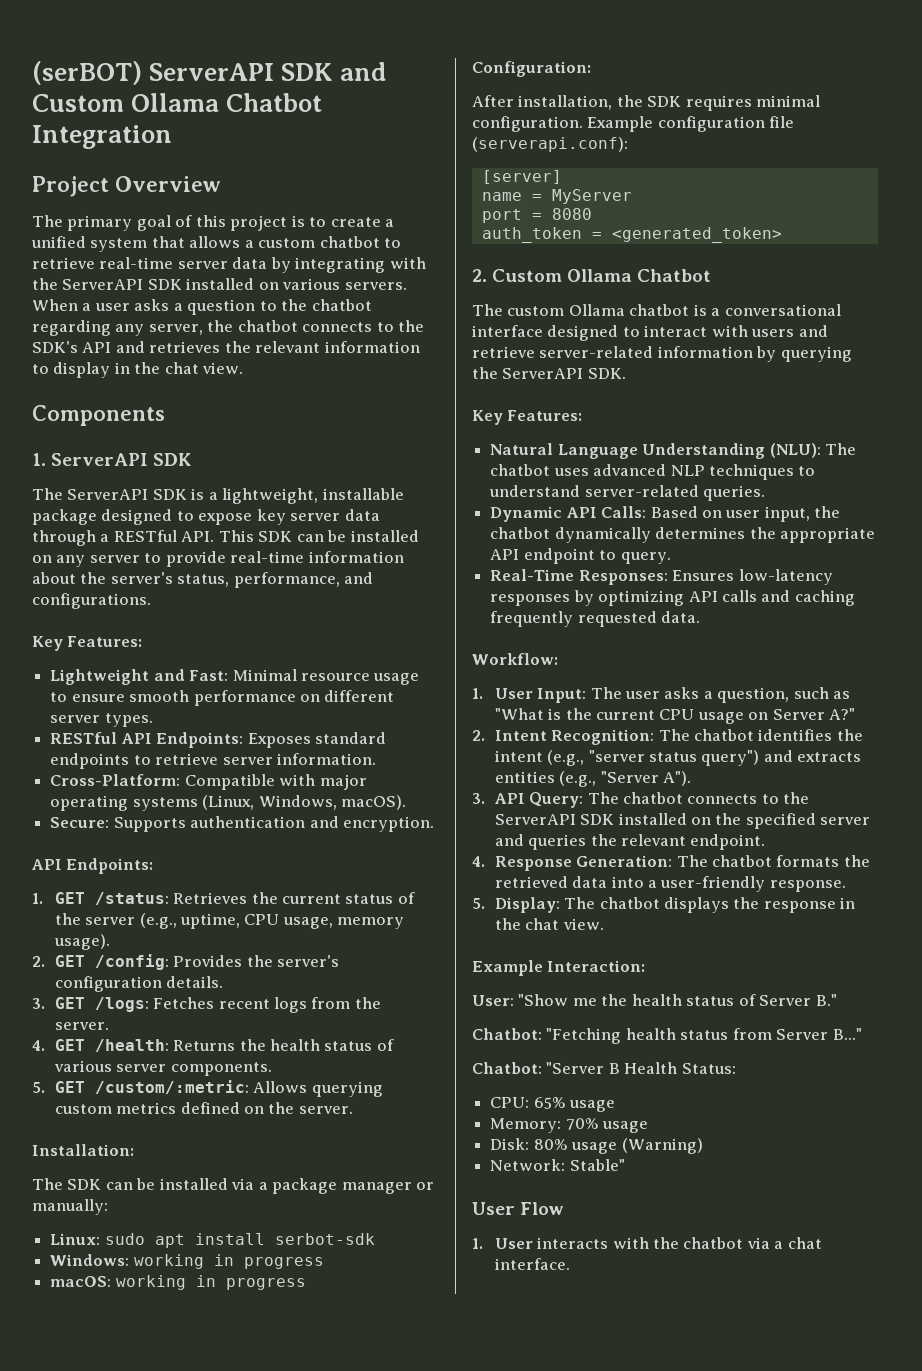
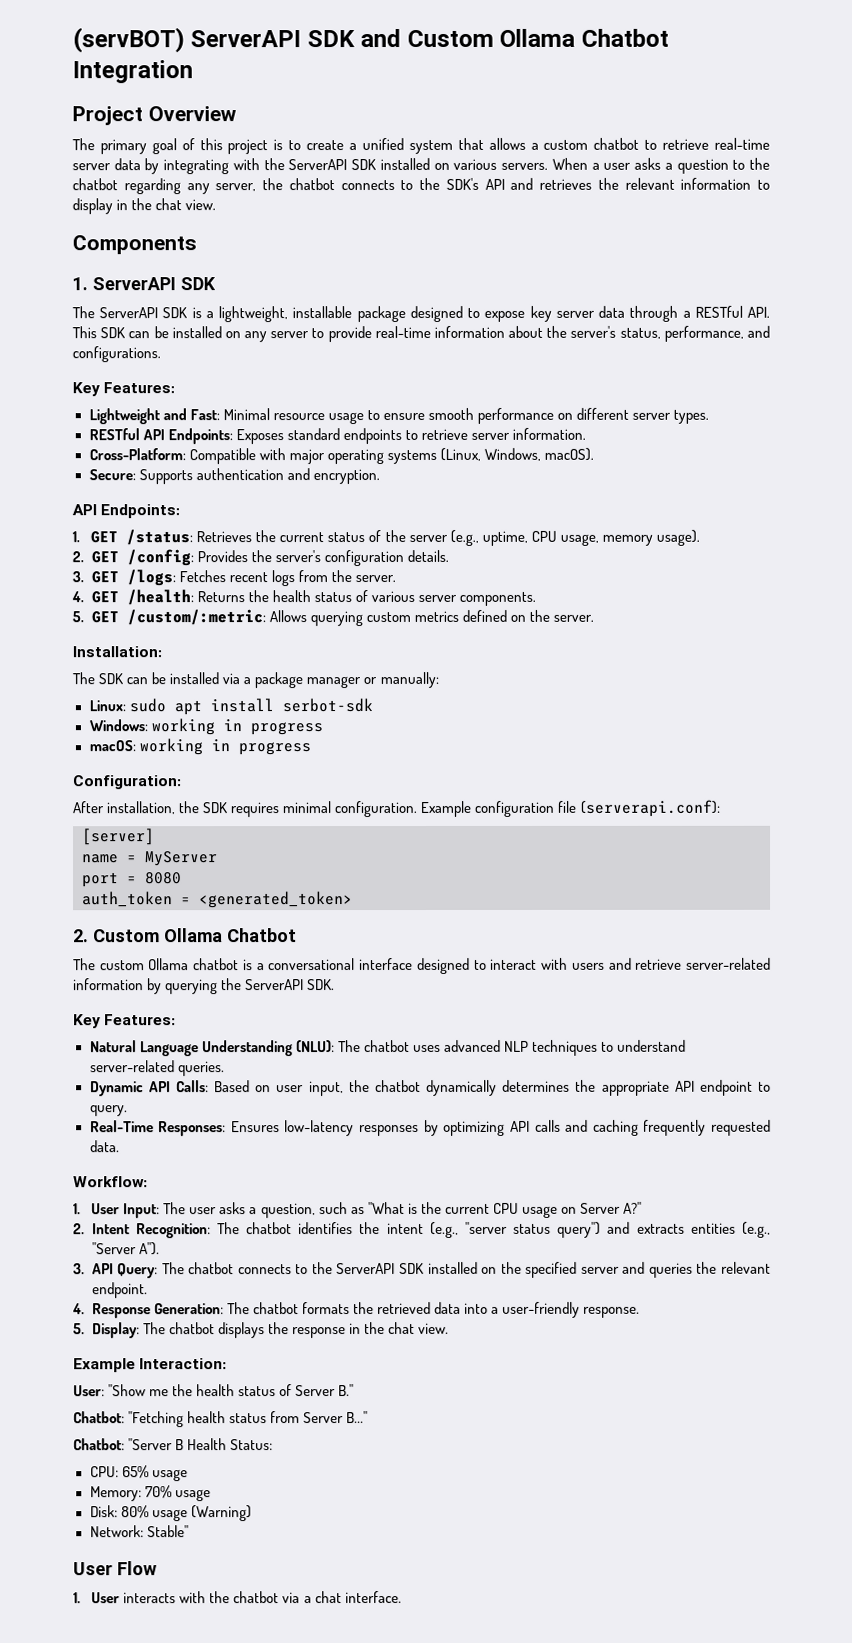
[32,61,142,85] (serBOT) -> [72,27,185,54] (servBOT)

